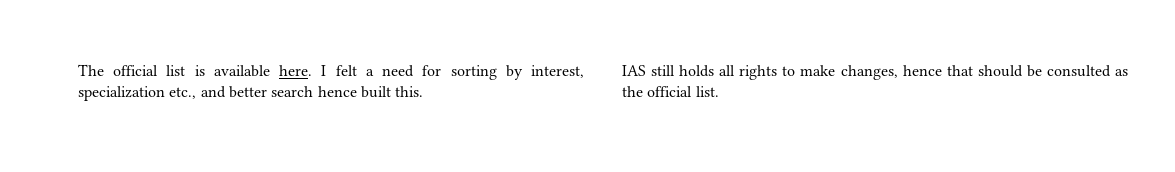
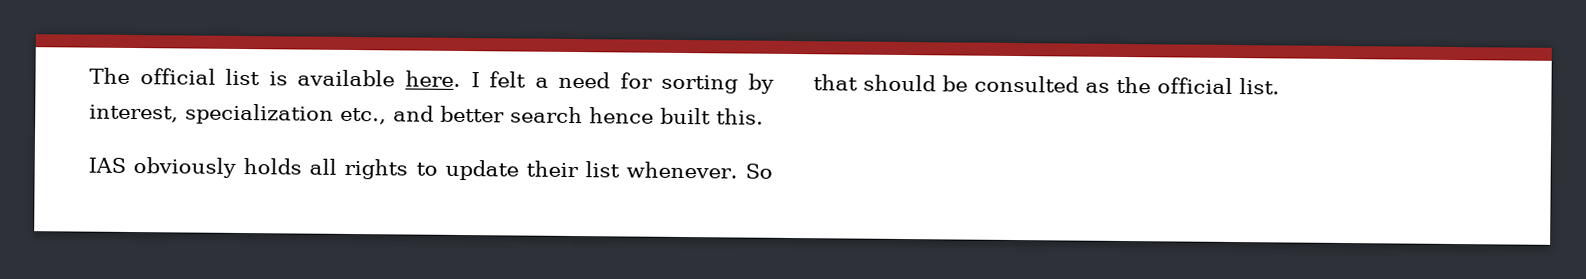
[651,65,676,76] still -> [133,157,237,178] obviously
[800,65,942,80] make changes, hence -> [444,159,773,181] update their list whenever. So

